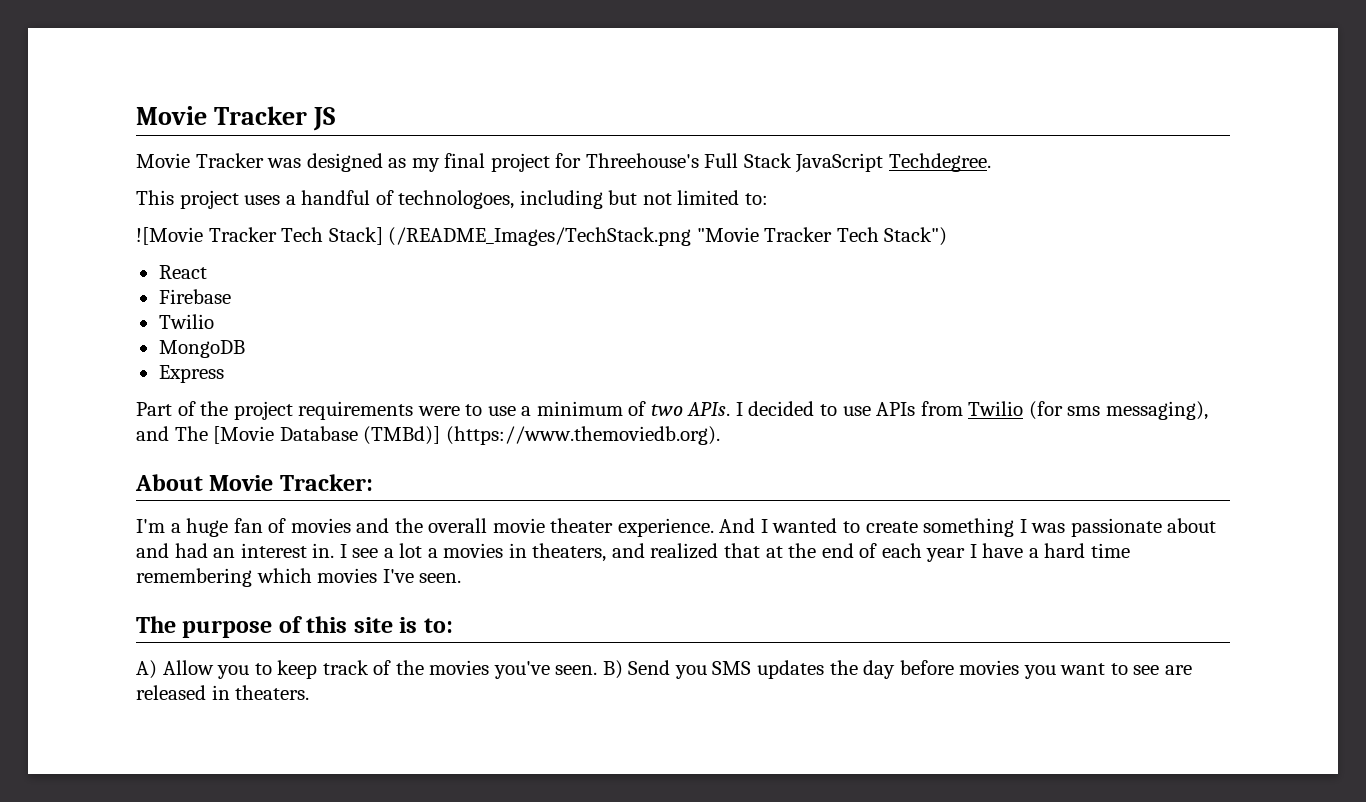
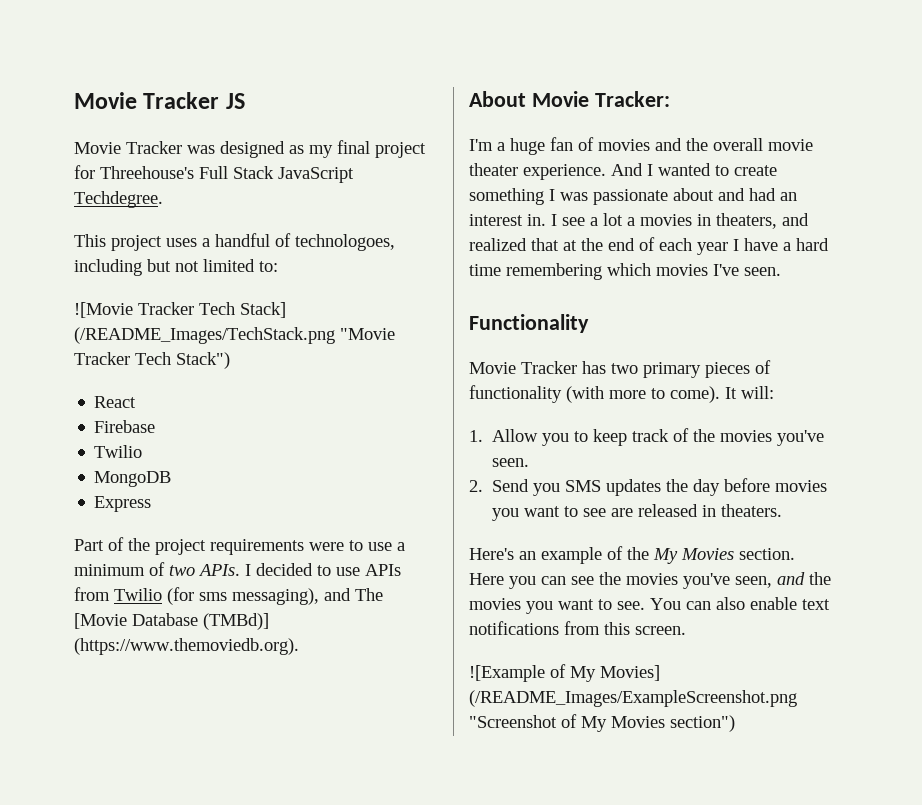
[136,616,453,638] [136,660,157,679] The purpose of this site is to: // A) -> [469,314,589,333] [469,360,771,378] [469,385,774,403] [469,430,483,442] Functionality // Movie Tracker has two primary pieces of functionality (with more to come). It will: // 1.
[602,660,623,679] B) -> [469,480,483,492] // 2.
(310, 692) none -> [469,546,795,564] [469,572,831,589] [469,597,830,614] [469,621,686,635] [469,664,660,682] [469,690,797,707] [469,714,735,732] // Here's an example of the My Movies section. Here you can see the movies you've seen, and the movies you want to see. You can also enable text notifications from this screen. // ![Example of My Movies] (/README_Images/ExampleScreenshot.png "Screenshot of My Movies section")

